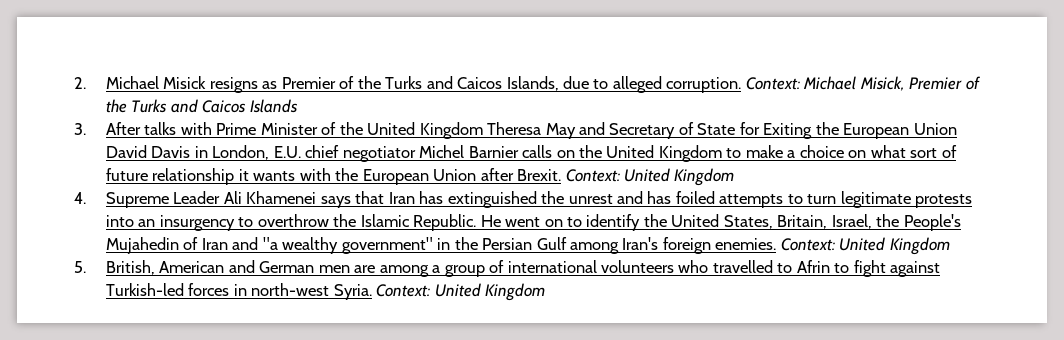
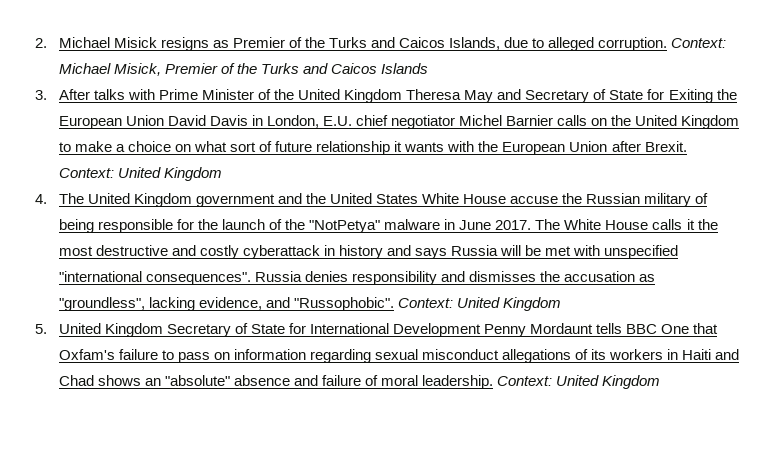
[106,191,973,208] [106,214,961,231] [106,237,950,255] [74,260,941,277] [106,283,372,300] Supreme Leader Ali Khamenei says that Iran has extinguished the unrest and has foiled attempts to turn legitimate protests into an insurgency to overthrow the Islamic Republic. He went on to identify the United States, Britain, Israel, the People's Mujahedin of Iran and "a wealthy government" in the Persian Gulf among Iran's foreign enemies. Context: United Kingdom // 5. British, American and German men are among a group of international volunteers who travelled to Afrin to fight against Turkish-led forces in north-west Syria. -> [58,193,709,207] [58,219,718,233] [58,245,679,259] [58,271,656,285] [58,297,562,311] [35,323,719,337] [58,349,740,363] [58,375,494,389] The United Kingdom government and the United States White House accuse the Russian military of being responsible for the launch of the "NotPetya" malware in June 2017. The White House calls it the most destructive and costly cyberattack in history and says Russia will be met with unspecified "international consequences". Russia denies responsibility and dismisses the accusation as "groundless", lacking evidence, and "Russophobic". Context: United Kingdom // 5. United Kingdom Secretary of State for International Development Penny Mordaunt tells BBC One that Oxfam's failure to pass on information regarding sexual misconduct allegations of its workers in Haiti and Chad shows an "absolute" absence and failure of moral leadership.

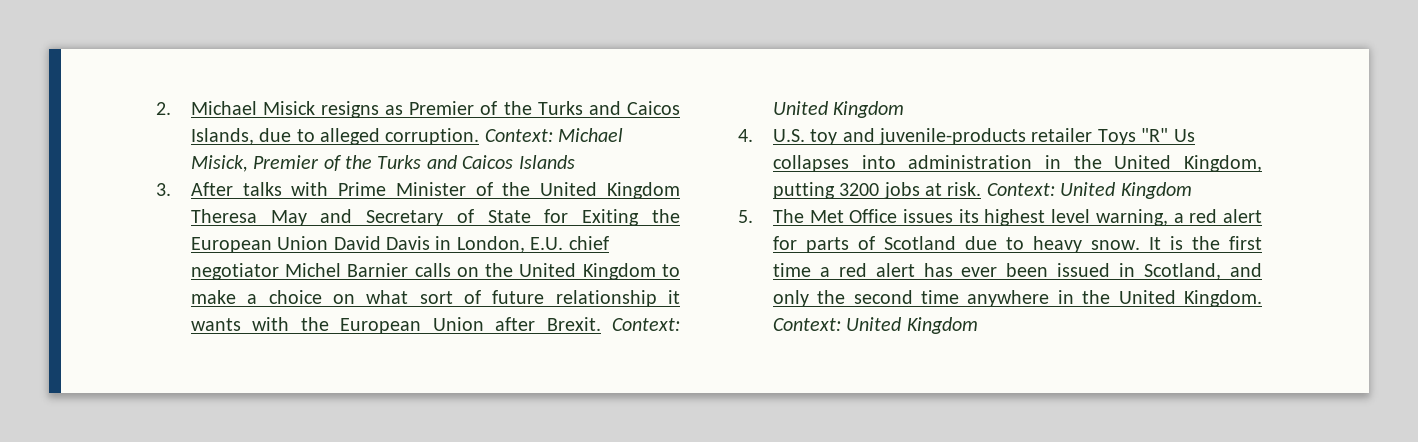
[58,193,709,207] [58,219,718,233] [58,245,679,259] [58,271,656,285] [58,297,562,311] [35,323,719,337] [58,349,740,363] [58,375,494,389] The United Kingdom government and the United States White House accuse the Russian military of being responsible for the launch of the "NotPetya" malware in June 2017. The White House calls it the most destructive and costly cyberattack in history and says Russia will be met with unspecified "international consequences". Russia denies responsibility and dismisses the accusation as "groundless", lacking evidence, and "Russophobic". Context: United Kingdom // 5. United Kingdom Secretary of State for International Development Penny Mordaunt tells BBC One that Oxfam's failure to pass on information regarding sexual misconduct allegations of its workers in Haiti and Chad shows an "absolute" absence and failure of moral leadership. -> [772,128,1195,145] [772,155,1262,172] [772,182,1192,199] [738,209,1262,226] [772,236,1262,253] [772,263,1262,280] [772,290,1262,307] U.S. toy and juvenile-products retailer Toys "R" Us collapses into administration in the United Kingdom, putting 3200 jobs at risk. Context: United Kingdom // 5. The Met Office issues its highest level warning, a red alert for parts of Scotland due to heavy snow. It is the first time a red alert has ever been issued in Scotland, and only the second time anywhere in the United Kingdom.

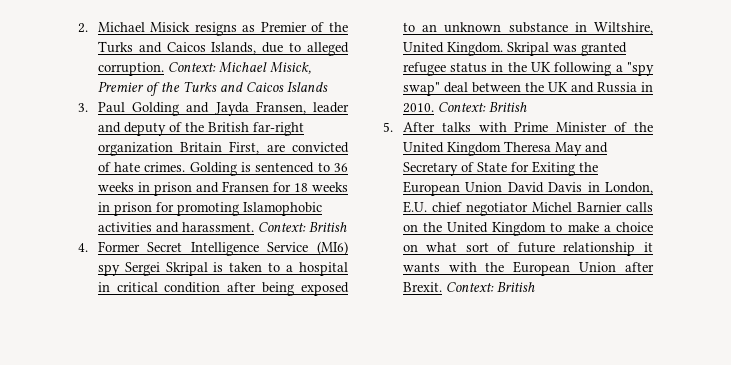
(171, 189) none -> [97,101,349,116] [97,122,304,136] [97,141,349,156] [97,162,349,176] [97,181,348,196] [97,202,322,216] [97,222,347,233] [78,241,348,256] [97,262,348,276] [97,282,349,296] [402,22,653,34] [402,42,627,56] [402,62,654,76] [402,82,653,96] [402,102,527,113] [383,122,393,132] Paul Golding and Jayda Fransen, leader and deputy of the British far-right organization Britain First, are convicted of hate crimes. Golding is sentenced to 36 weeks in prison and Fransen for 18 weeks in prison for promoting Islamophobic activities and harassment. Context: British // 4. Former Secret Intelligence Service (MI6) spy Sergei Skripal is taken to a hospital in critical condition after being exposed to an unknown substance in Wiltshire, United Kingdom. Skripal was granted refugee status in the UK following a "spy swap" deal between the UK and Russia in 2010. Context: British // 5.
[772,101,905,118] [738,128,1195,145] [772,155,1262,172] [772,182,1192,199] [738,209,1262,226] [772,236,1262,253] [772,263,1262,280] [772,290,1262,307] [772,317,978,334] United Kingdom // 4. U.S. toy and juvenile-products retailer Toys "R" Us collapses into administration in the United Kingdom, putting 3200 jobs at risk. Context: United Kingdom // 5. The Met Office issues its highest level warning, a red alert for parts of Scotland due to heavy snow. It is the first time a red alert has ever been issued in Scotland, and only the second time anywhere in the United Kingdom. Context: United Kingdom -> [496,282,535,292] British

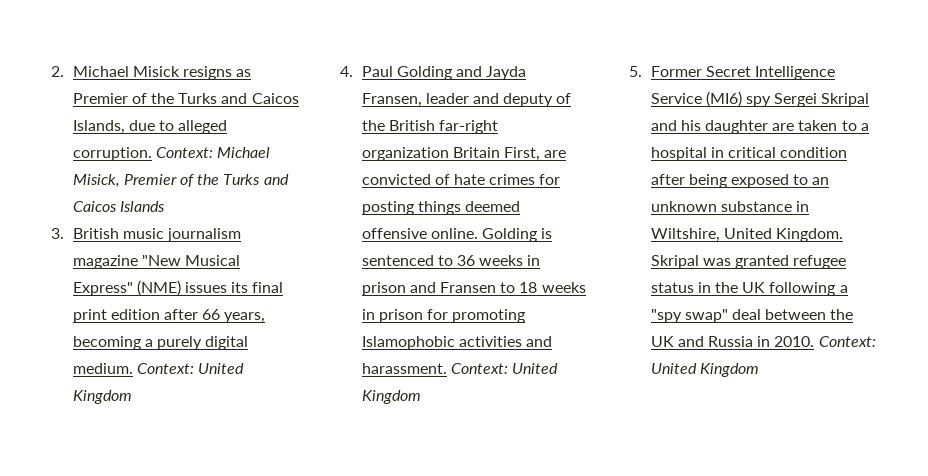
(88, 107) none -> [72,228,242,242] [72,255,241,269] [72,280,284,296] [72,309,266,323] [72,336,249,350] [72,363,245,374] [72,390,132,404] [340,66,353,77] British music journalism magazine "New Musical Express" (NME) issues its final print edition after 66 years, becoming a purely digital medium. Context: United Kingdom // 4.
[144,162,186,172] crimes. -> [489,174,561,185] [361,201,521,215] [361,228,478,239] crimes for posting things deemed offensive online.
[272,182,291,192] for -> [500,282,516,293] to
[308,222,347,232] [78,243,88,252] British // 4. -> [512,363,559,374] [361,390,421,404] [629,66,642,77] United Kingdom // 5.
[213,262,224,272] is -> [650,120,795,134] and his daughter are
[488,102,527,112] [383,122,653,132] [402,141,608,156] [402,161,598,176] [402,181,653,196] [402,201,653,216] [402,222,653,236] [402,242,653,256] [402,261,654,276] [402,282,535,292] British // 5. After talks with Prime Minister of the United Kingdom Theresa May and Secretary of State for Exiting the European Union David Davis in London, E.U. chief negotiator Michel Barnier calls on the United Kingdom to make a choice on what sort of future relationship it wants with the European Union after Brexit. Context: British -> [650,363,759,377] United Kingdom

